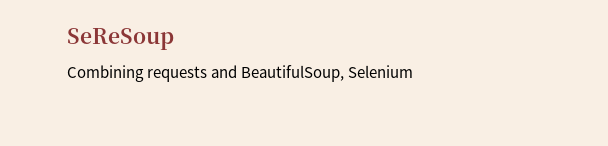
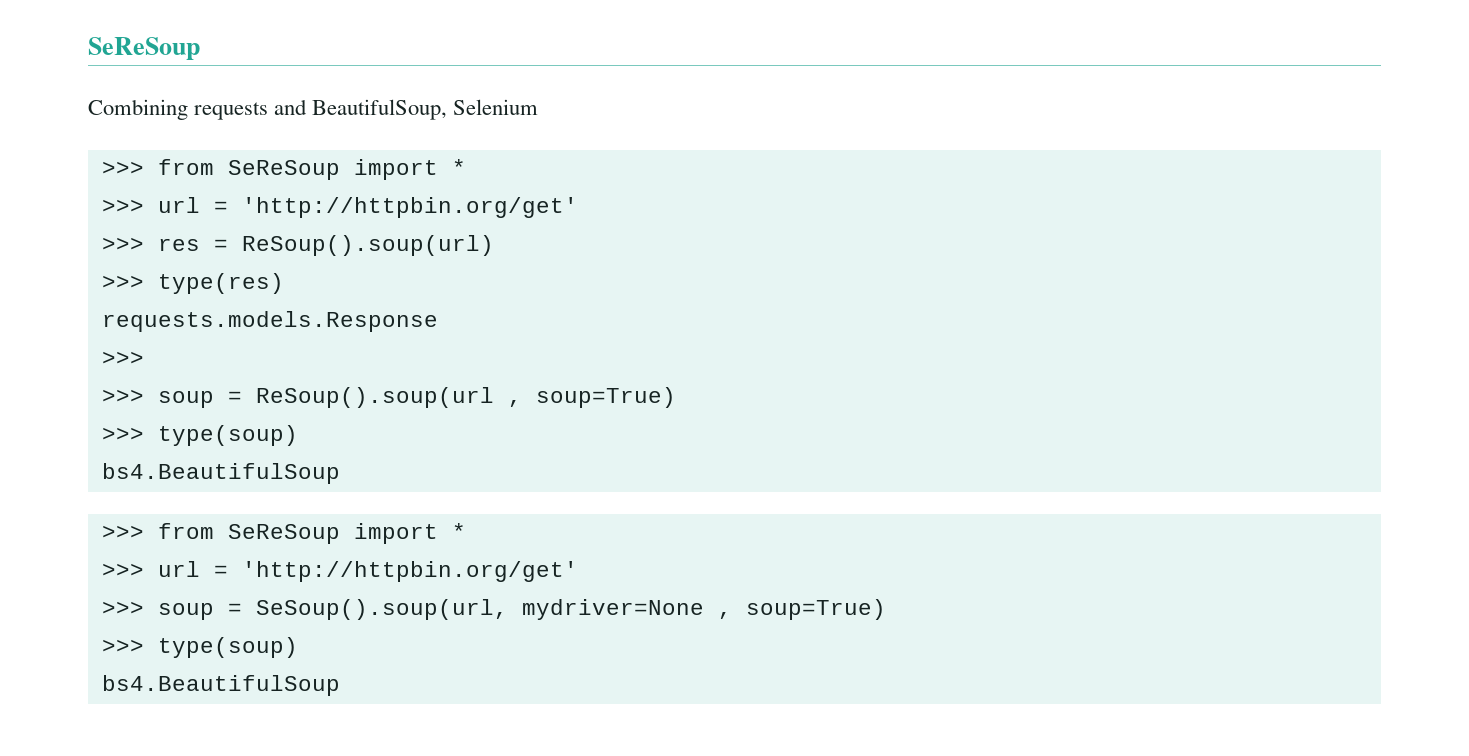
(414, 71) none -> [101,159,466,180] [101,197,578,218] [101,235,494,256] [101,273,284,294] [101,311,438,332] [101,351,144,365] [101,387,676,408] [101,425,298,446] [101,463,340,484] [101,523,466,544] [101,561,578,582] [101,599,886,620] [101,637,298,658] [101,675,340,696] // >>> from SeReSoup import * // >>> url = 'http://httpbin.org/get' // >>> res = ReSoup().soup(url) // >>> type(res) // requests.models.Response // >>> // >>> soup = ReSoup().soup(url , soup=True) // >>> type(soup) // bs4.BeautifulSoup // >>> from SeReSoup import * // >>> url = 'http://httpbin.org/get' // >>> soup = SeSoup().soup(url, mydriver=None , soup=True) // >>> type(soup) // bs4.BeautifulSoup

